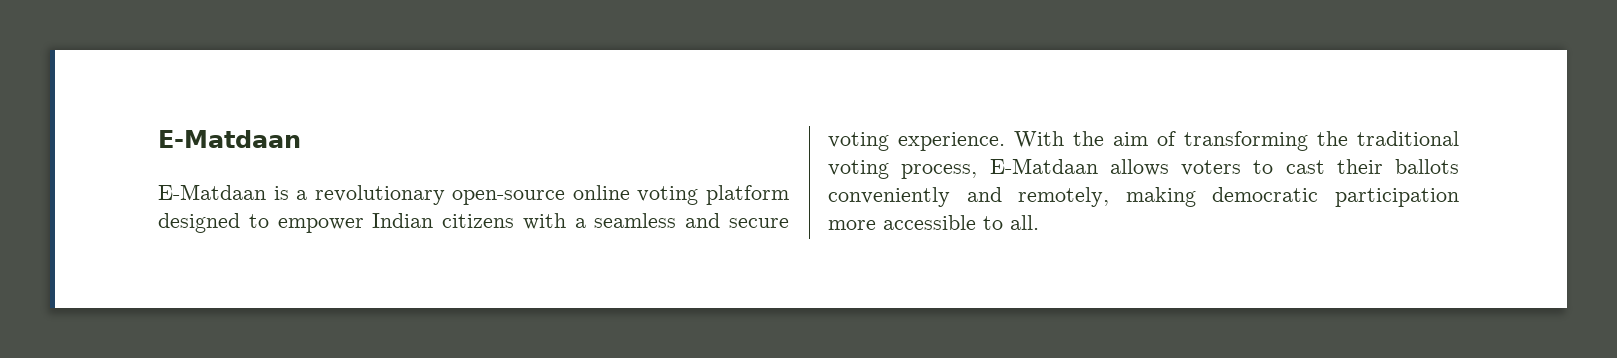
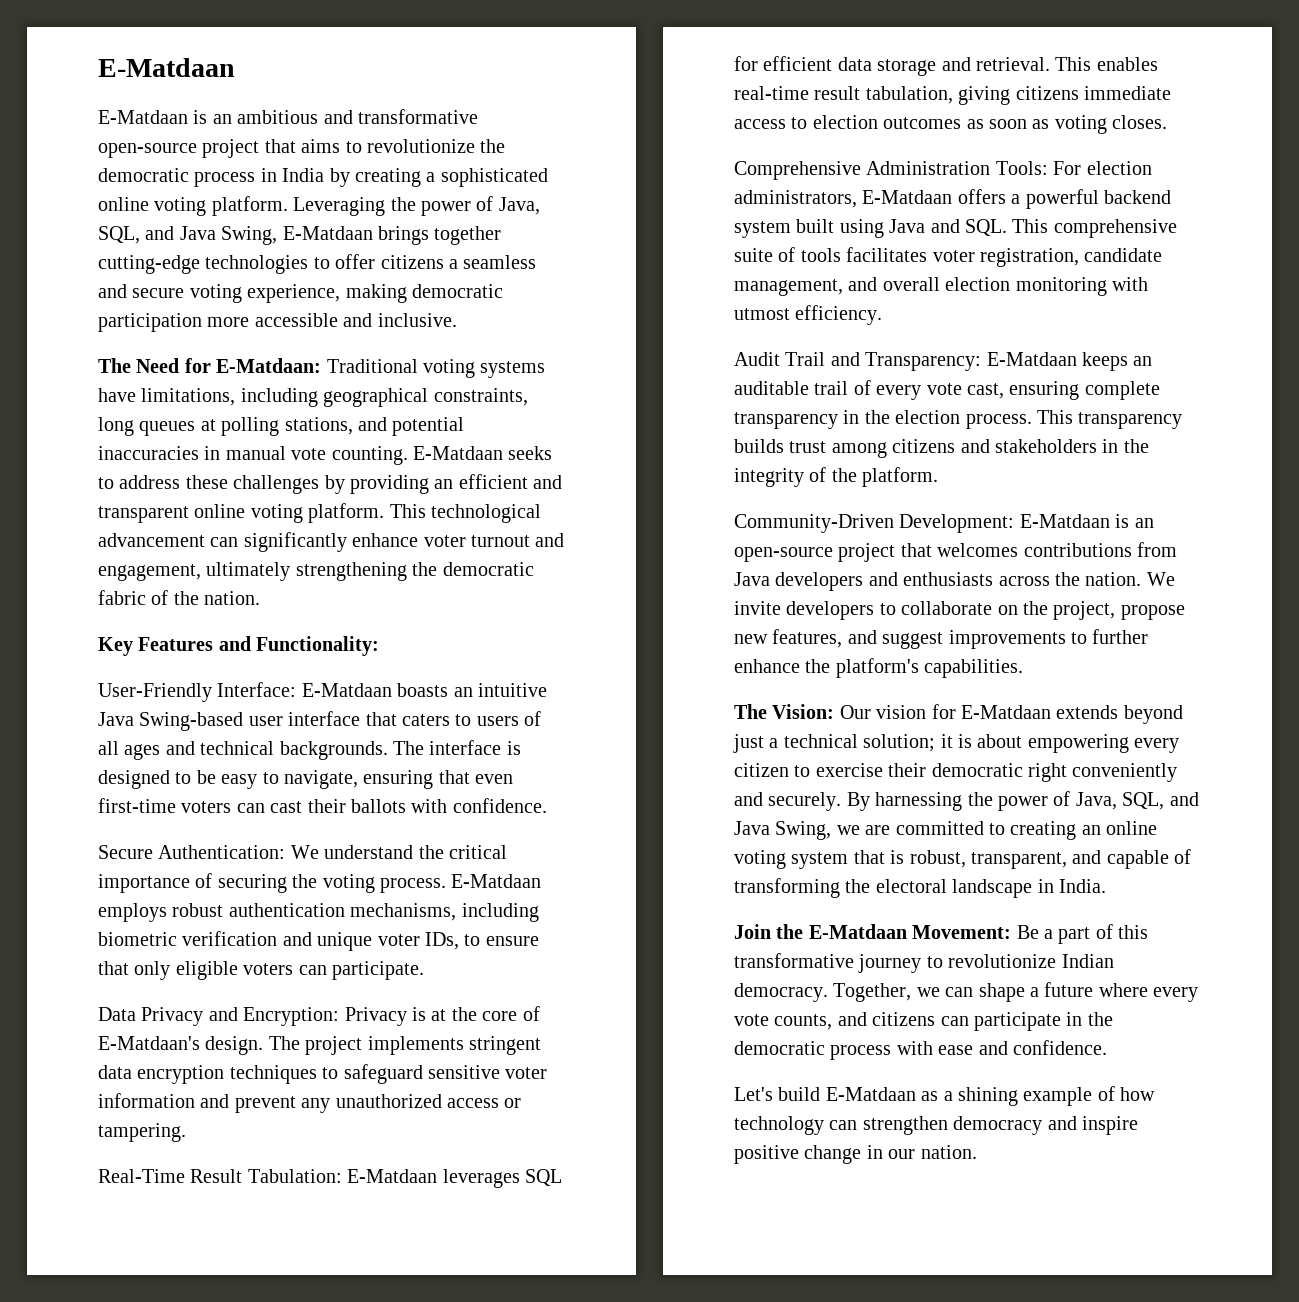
[296,185,789,205] [158,213,566,233] a revolutionary open-source online voting platform designed to empower Indian citizens with -> [212,109,478,124] [98,139,506,158] [98,168,548,187] [98,196,540,216] [98,226,502,245] [98,254,444,274] an ambitious and transformative open-source project that aims to revolutionize the democratic process in India by creating a sophisticated online voting platform. Leveraging the power of Java, SQL, and Java Swing, E-Matdaan brings together cutting-edge technologies to offer citizens
[898,131,1459,151] [828,158,1459,179] [828,187,1110,207] experience. With the aim of transforming the traditional voting process, E-Matdaan allows voters to cast their ballots conveniently and remotely, -> [247,284,341,303] experience,
[983,215,1039,230] to all. -> [343,313,457,327] [98,358,546,378] [98,388,528,407] [98,417,465,436] [98,446,553,465] [98,474,563,494] [98,503,541,523] [98,532,565,552] [98,562,534,581] [98,590,261,605] [98,636,380,656] [98,682,547,702] [98,711,542,731] [98,740,521,760] [98,770,514,789] [98,798,547,813] [98,845,507,859] [98,873,542,893] [98,903,539,922] [98,931,539,951] [98,961,424,980] [98,1006,540,1026] [98,1036,541,1055] [98,1064,548,1084] [98,1093,522,1113] [98,1123,186,1142] [98,1169,562,1188] [734,56,1158,76] [734,86,1171,105] [734,115,1168,134] [734,161,1152,180] [734,189,1171,209] [734,219,1177,238] [734,247,1163,267] [734,277,1148,296] [734,305,883,325] [734,352,1153,371] [734,380,1160,400] [734,410,1183,429] [734,439,1149,458] [734,467,939,487] [734,514,1154,533] [734,542,1177,562] [734,572,1175,591] [734,601,1185,620] [734,629,1149,649] [734,658,1024,678] [734,704,1183,724] [733,734,1180,753] [734,763,1178,782] [734,791,1199,811] [734,821,1158,840] [734,849,1192,869] [734,878,1106,898] [734,924,1149,944] [734,953,1114,973] [734,982,1199,1002] [734,1012,1113,1031] [734,1040,1107,1060] [734,1086,1156,1106] [734,1116,1138,1135] [734,1145,977,1164] and inclusive. // The Need for E-Matdaan: Traditional voting systems have limitations, including geographical constraints, long queues at polling stations, and potential inaccuracies in manual vote counting. E-Matdaan seeks to address these challenges by providing an efficient and transparent online voting platform. This technological advancement can significantly enhance voter turnout and engagement, ultimately strengthening the democratic fabric of the nation. // Key Features and Functionality: // User-Friendly Interface: E-Matdaan boasts an intuitive Java Swing-based user interface that caters to users of all ages and technical backgrounds. The interface is designed to be easy to navigate, ensuring that even first-time voters can cast their ballots with confidence. // Secure Authentication: We understand the critical importance of securing the voting process. E-Matdaan employs robust authentication mechanisms, including biometric verification and unique voter IDs, to ensure that only eligible voters can participate. // Data Privacy and Encryption: Privacy is at the core of E-Matdaan's design. The project implements stringent data encryption techniques to safeguard sensitive voter information and prevent any unauthorized access or tampering. // Real-Time Result Tabulation: E-Matdaan leverages SQL for efficient data storage and retrieval. This enables real-time result tabulation, giving citizens immediate access to election outcomes as soon as voting closes. // Comprehensive Administration Tools: For election administrators, E-Matdaan offers a powerful backend system built using Java and SQL. This comprehensive suite of tools facilitates voter registration, candidate management, and overall election monitoring with utmost efficiency. // Audit Trail and Transparency: E-Matdaan keeps an auditable trail of every vote cast, ensuring complete transparency in the election process. This transparency builds trust among citizens and stakeholders in the integrity of the platform. // Community-Driven Development: E-Matdaan is an open-source project that welcomes contributions from Java developers and enthusiasts across the nation. We invite developers to collaborate on the project, propose new features, and suggest improvements to further enhance the platform's capabilities. // The Vision: Our vision for E-Matdaan extends beyond just a technical solution; it is about empowering every citizen to exercise their democratic right conveniently and securely. By harnessing the power of Java, SQL, and Java Swing, we are committed to creating an online voting system that is robust, transparent, and capable of transforming the electoral landscape in India. // Join the E-Matdaan Movement: Be a part of this transformative journey to revolutionize Indian democracy. Together, we can shape a future where every vote counts, and citizens can participate in the democratic process with ease and confidence. // Let's build E-Matdaan as a shining example of how technology can strengthen democracy and inspire positive change in our nation.

